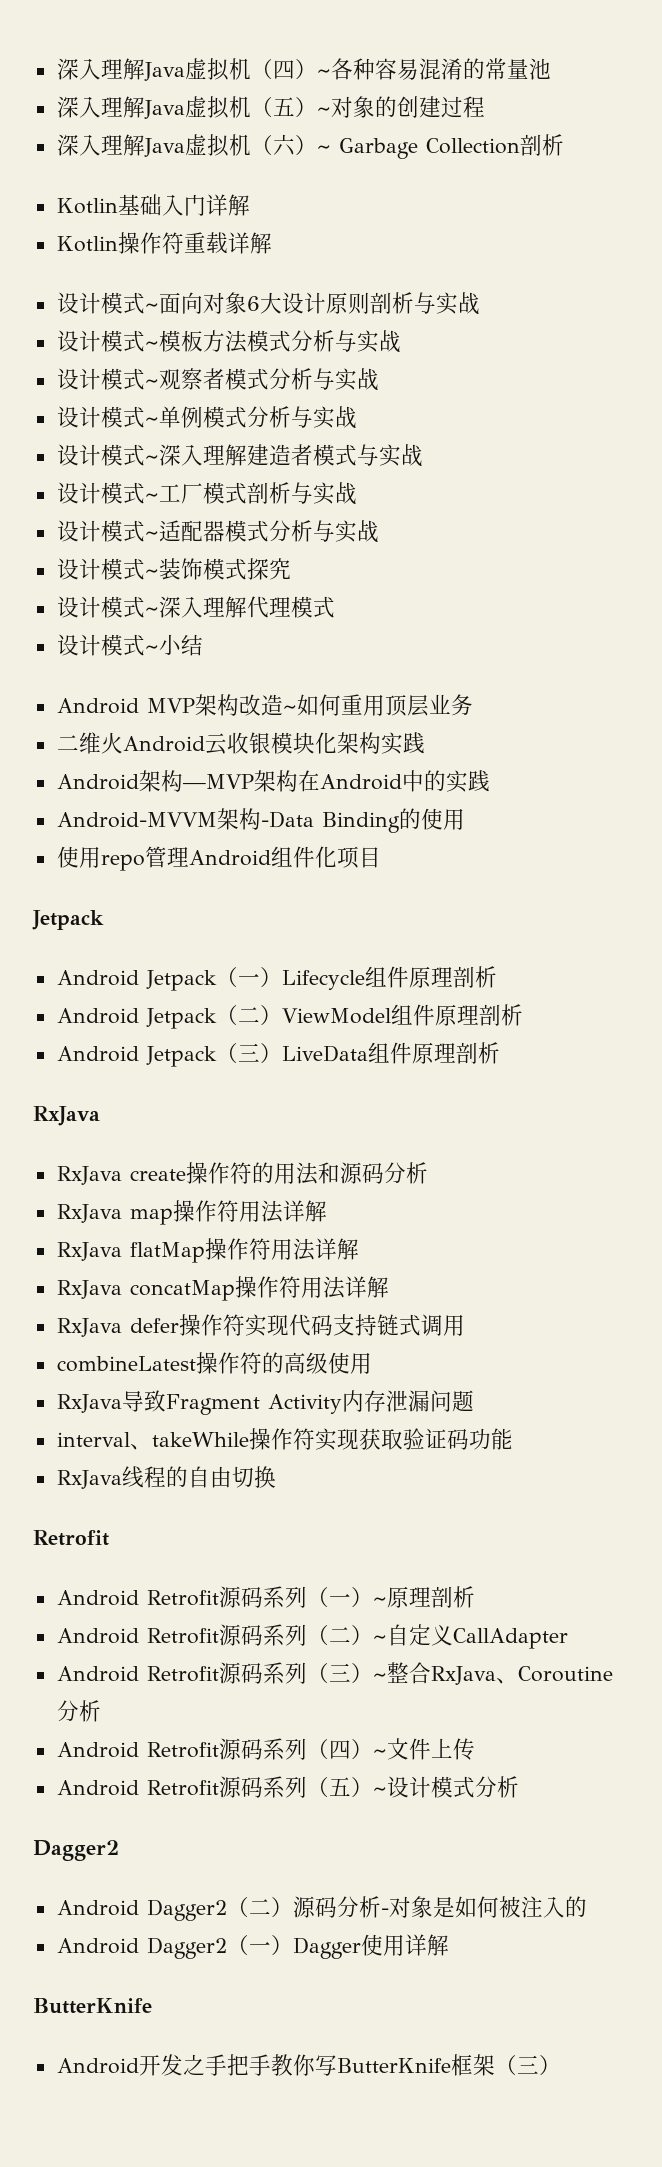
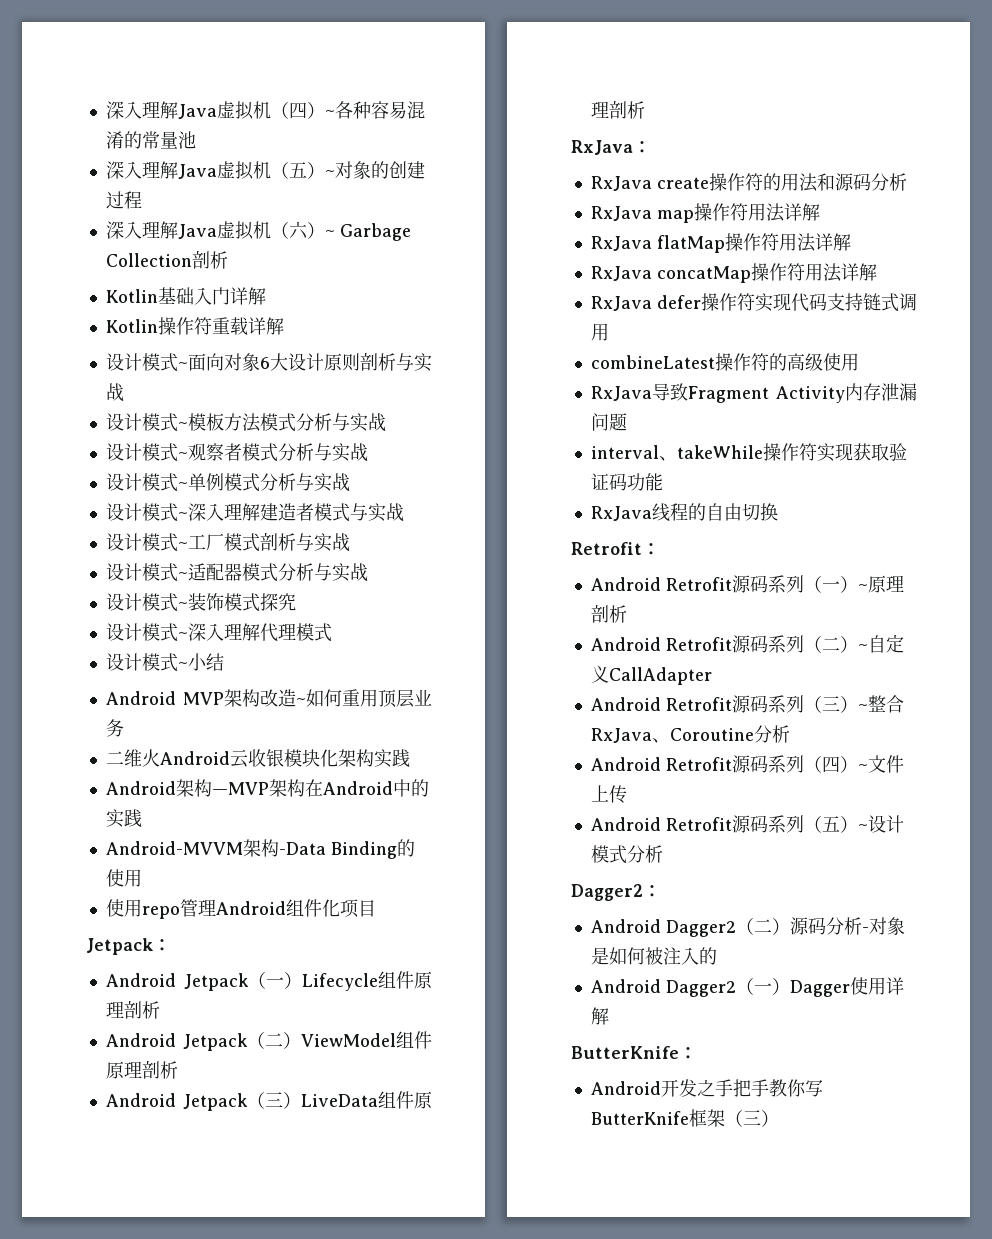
(104, 920) none -> [153,939,171,951] ：
(100, 1116) none -> [633,141,651,153] ：
(109, 1538) none -> [642,543,660,555] ：
(119, 1850) none -> [643,885,661,897] ：
(152, 2006) none -> [679,1047,697,1059] ：

